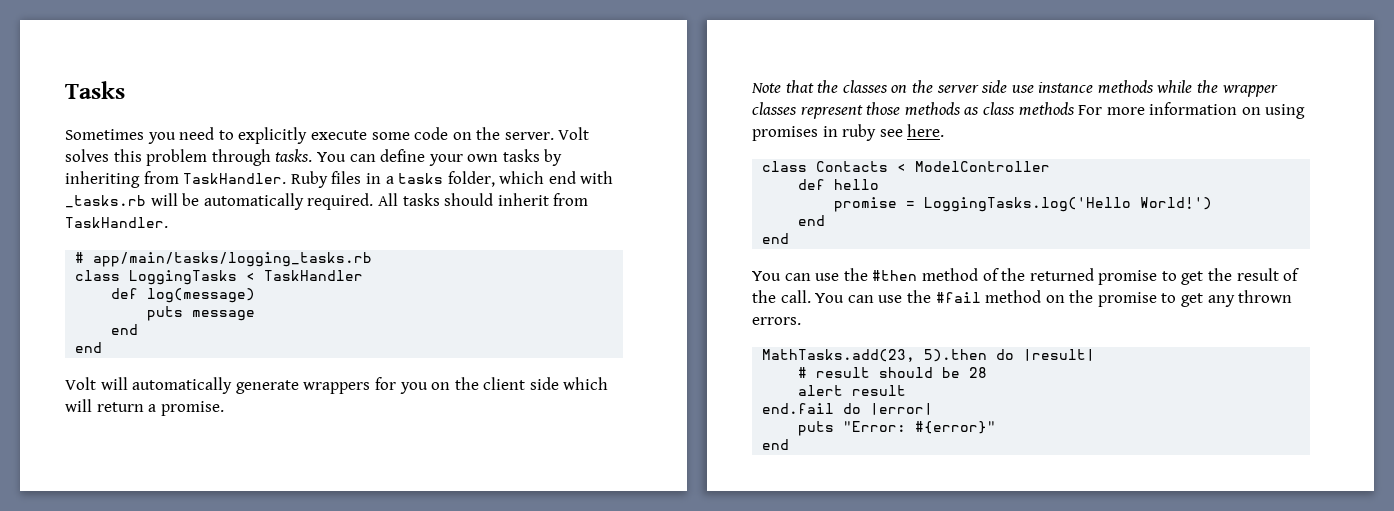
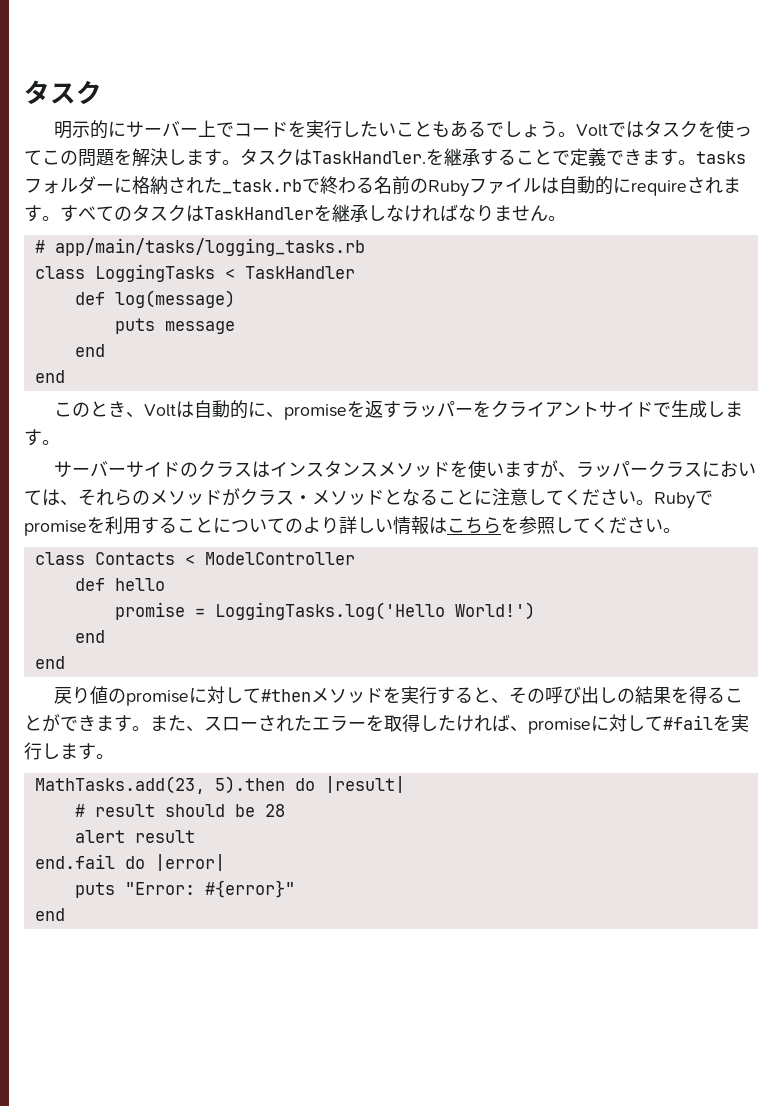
[65,81,125,99] [65,127,590,144] [65,149,563,166] [65,171,614,188] [65,193,589,210] [65,217,168,228] Tasks // Sometimes you need to explicitly execute some code on the server. Volt solves this problem through tasks. You can define your own tasks by inheriting from TaskHandler. Ruby files in a tasks folder, which end with _tasks.rb will be automatically required. All tasks should inherit from TaskHandler. -> [24,80,102,105] [53,120,752,139] [24,148,746,167] [24,176,741,197] [24,204,566,222] タスク // 明示的にサーバー上でコードを実行したいこともあるでしょう。Voltではタスクを使ってこの問題を解決します。タスクはTaskHandler.を継承することで定義できます。tasksフォルダーに格納された_task.rbで終わる名前のRubyファイルは自動的にrequireされます。すべてのタスクはTaskHandlerを継承しなければなりません。
[65,377,609,394] [65,399,224,416] [751,80,1278,97] [752,102,1306,119] [752,124,945,141] Volt will automatically generate wrappers for you on the client side which will return a promise. // Note that the classes on the server side use instance methods while the wrapper classes represent those methods as class methods For more information on using promises in ruby see here. -> [53,400,743,420] [24,429,60,446] [53,460,756,478] [24,488,713,509] [24,516,681,536] このとき、Voltは自動的に、promiseを返すラッパーをクライアントサイドで生成します。 // サーバーサイドのクラスはインスタンスメソッドを使いますが、ラッパークラスにおいては、それらのメソッドがクラス・メソッドとなることに注意してください。Rubyでpromiseを利用することについてのより詳しい情報はこちらを参照してください。
[752,268,1300,285] [752,290,1293,307] [752,317,801,325] You can use the #then method of the returned promise to get the result of the call. You can use the #fail method on the promise to get any thrown errors. -> [53,686,743,706] [24,714,749,734] [24,742,114,760] 戻り値のpromiseに対して#thenメソッドを実行すると、その呼び出しの結果を得ることができます。また、スローされたエラーを取得したければ、promiseに対して#failを実行します。

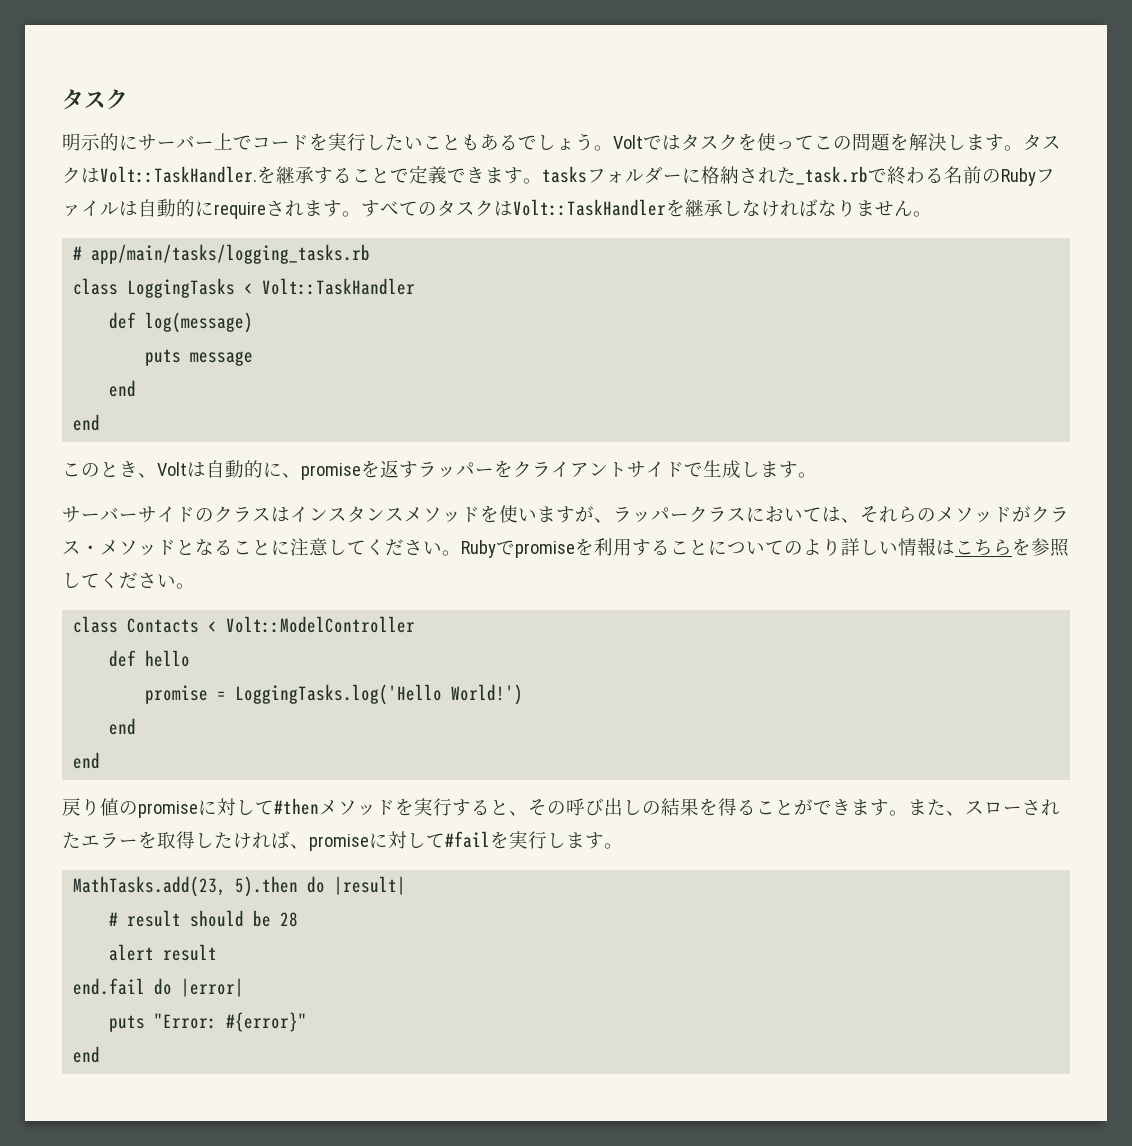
[312,151,426,164] TaskHandler. -> [100,166,257,183] Volt::TaskHandler.
[204,207,314,220] TaskHandler -> [513,199,666,216] Volt::TaskHandler
[244,266,355,279] TaskHandler -> [262,278,416,295] Volt::TaskHandler
[204,552,355,565] ModelController -> [226,616,416,633] Volt::ModelController

